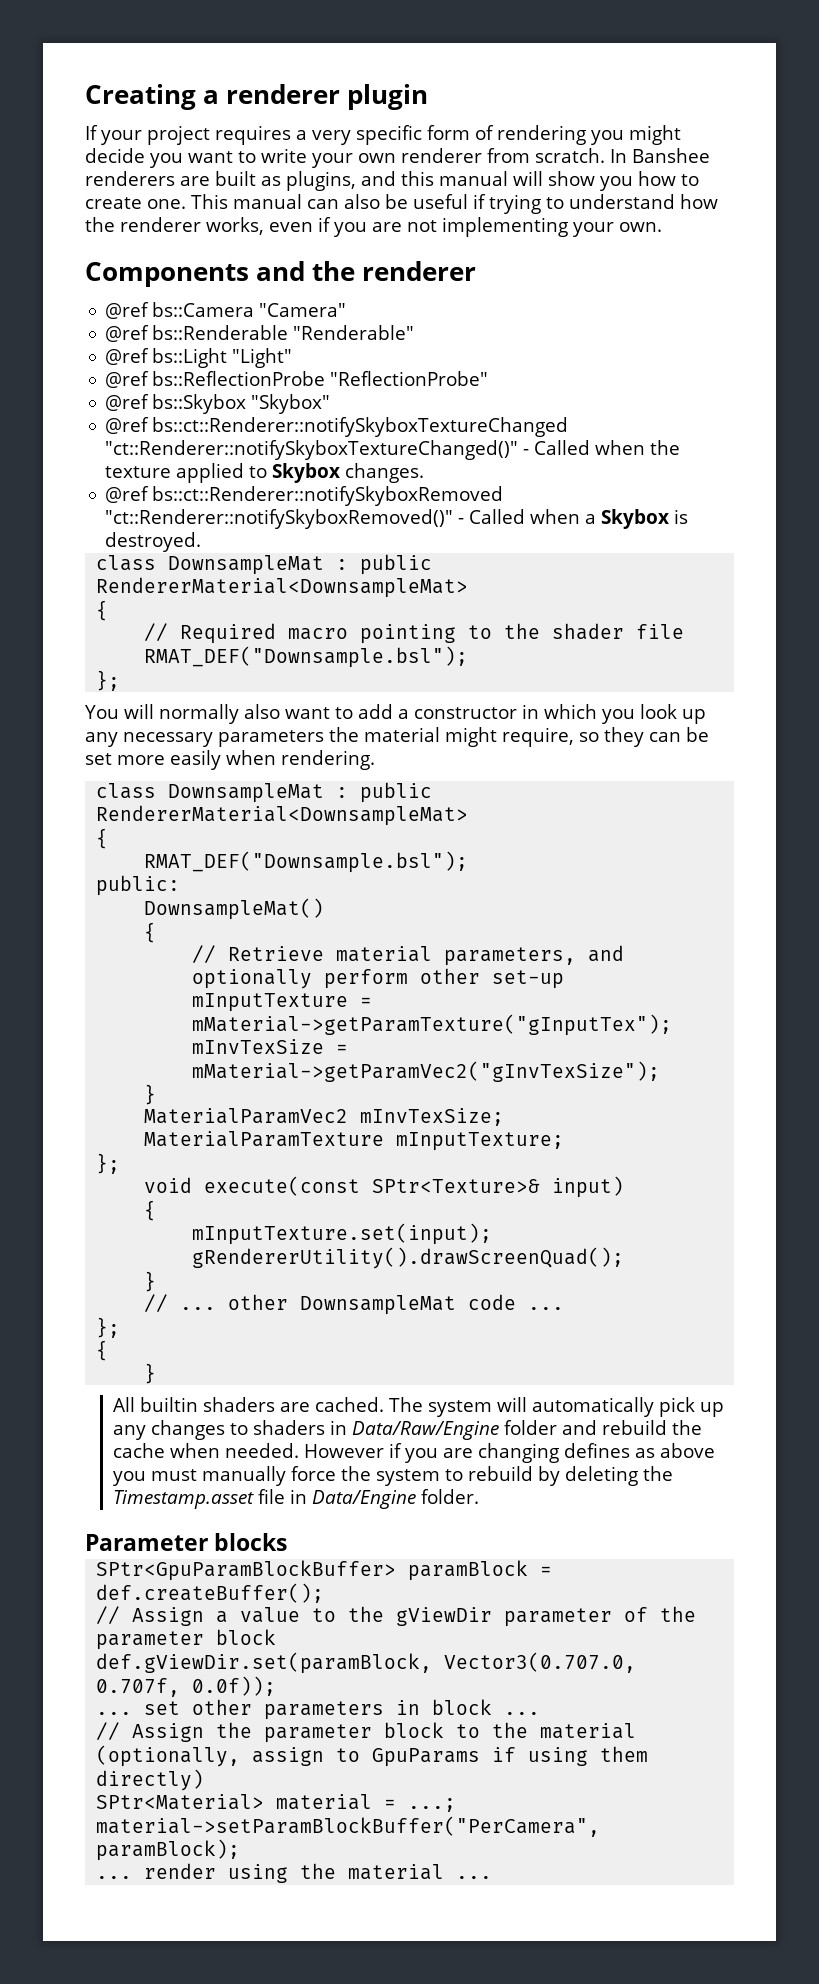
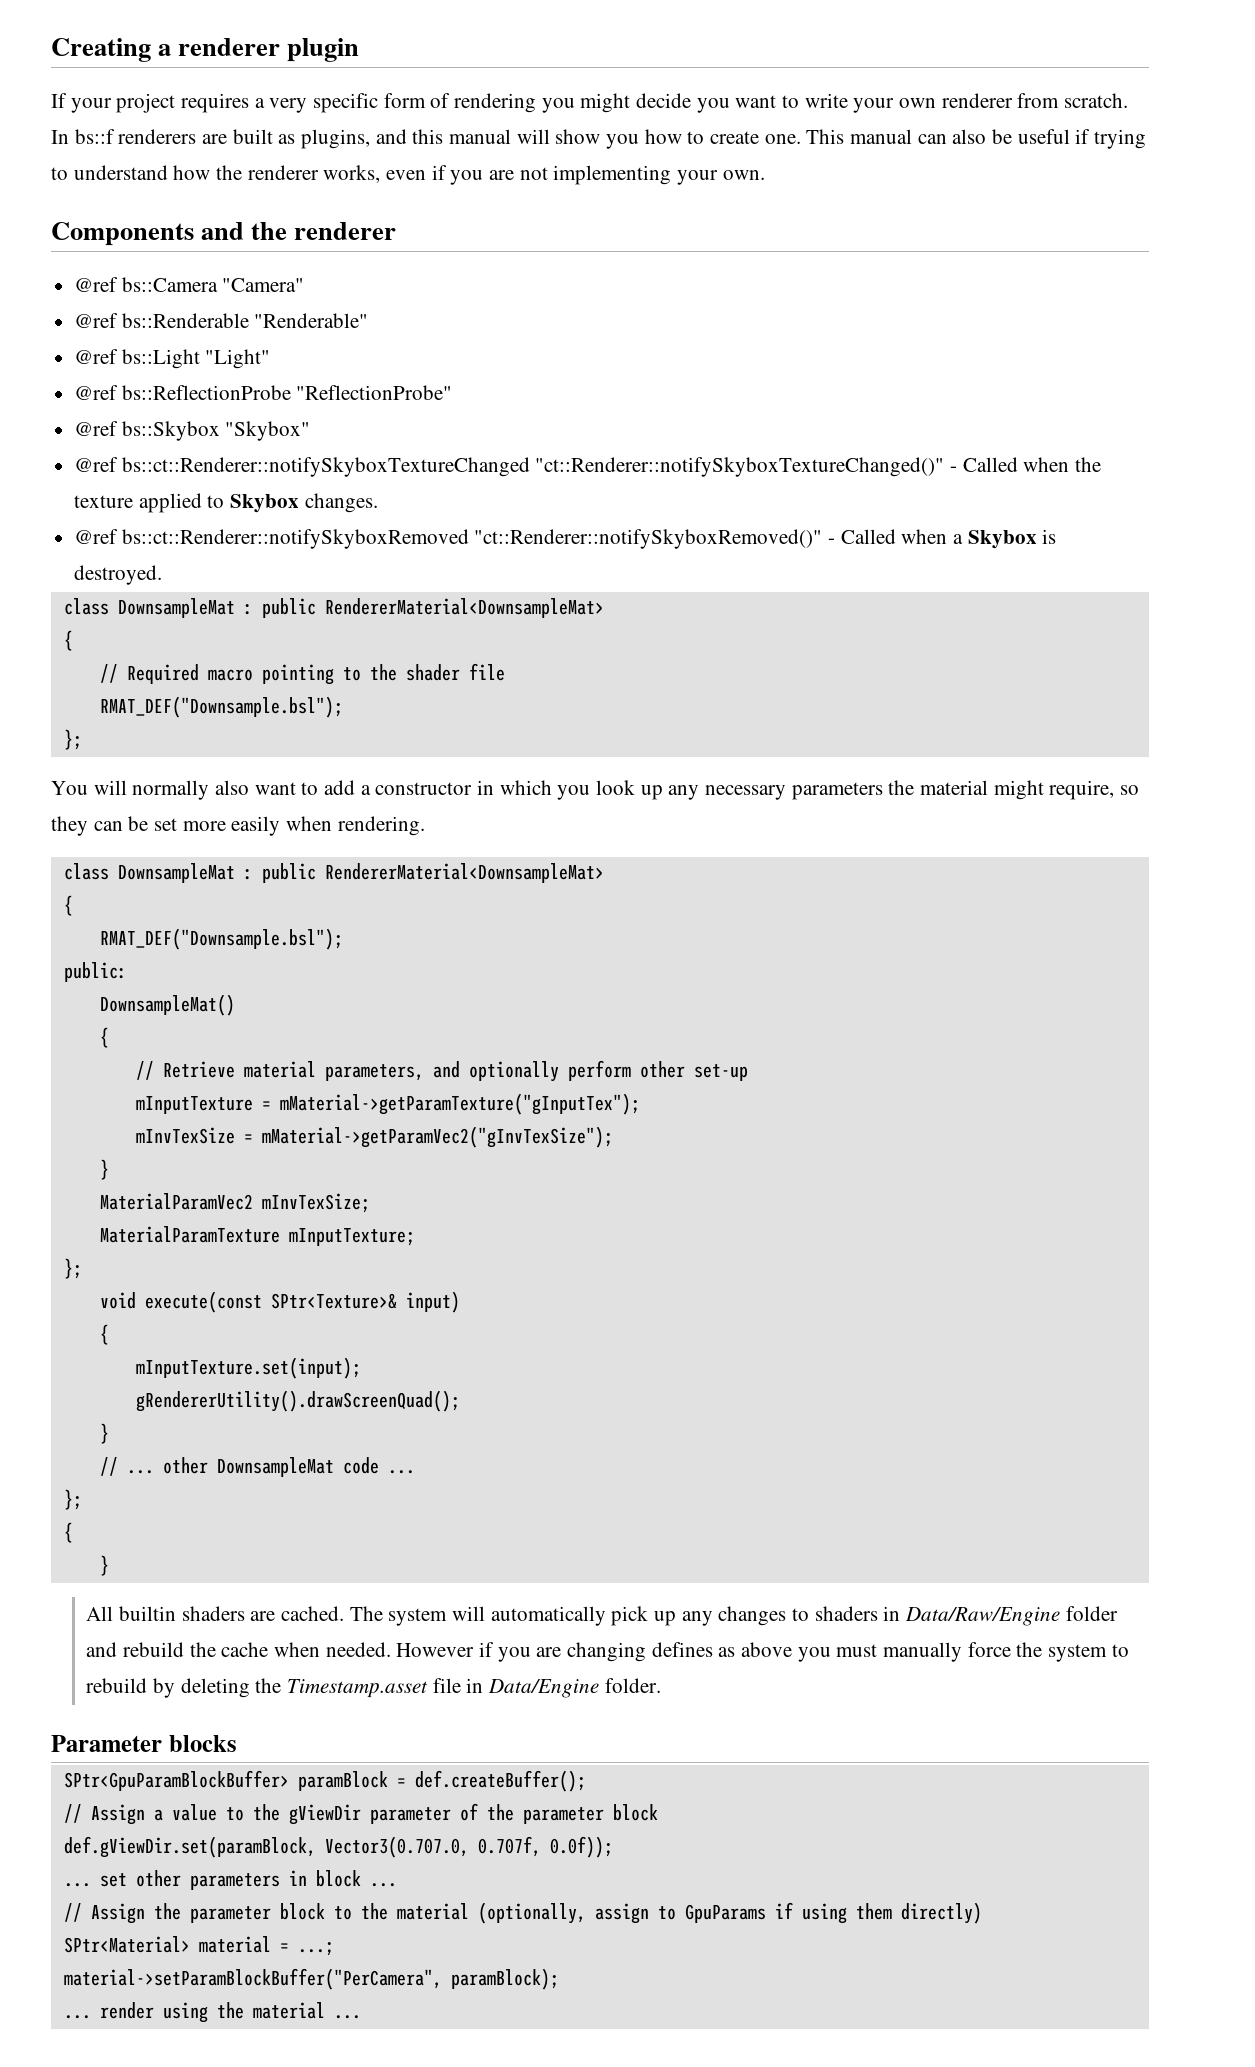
[632,148,710,163] Banshee -> [74,129,115,144] bs::f

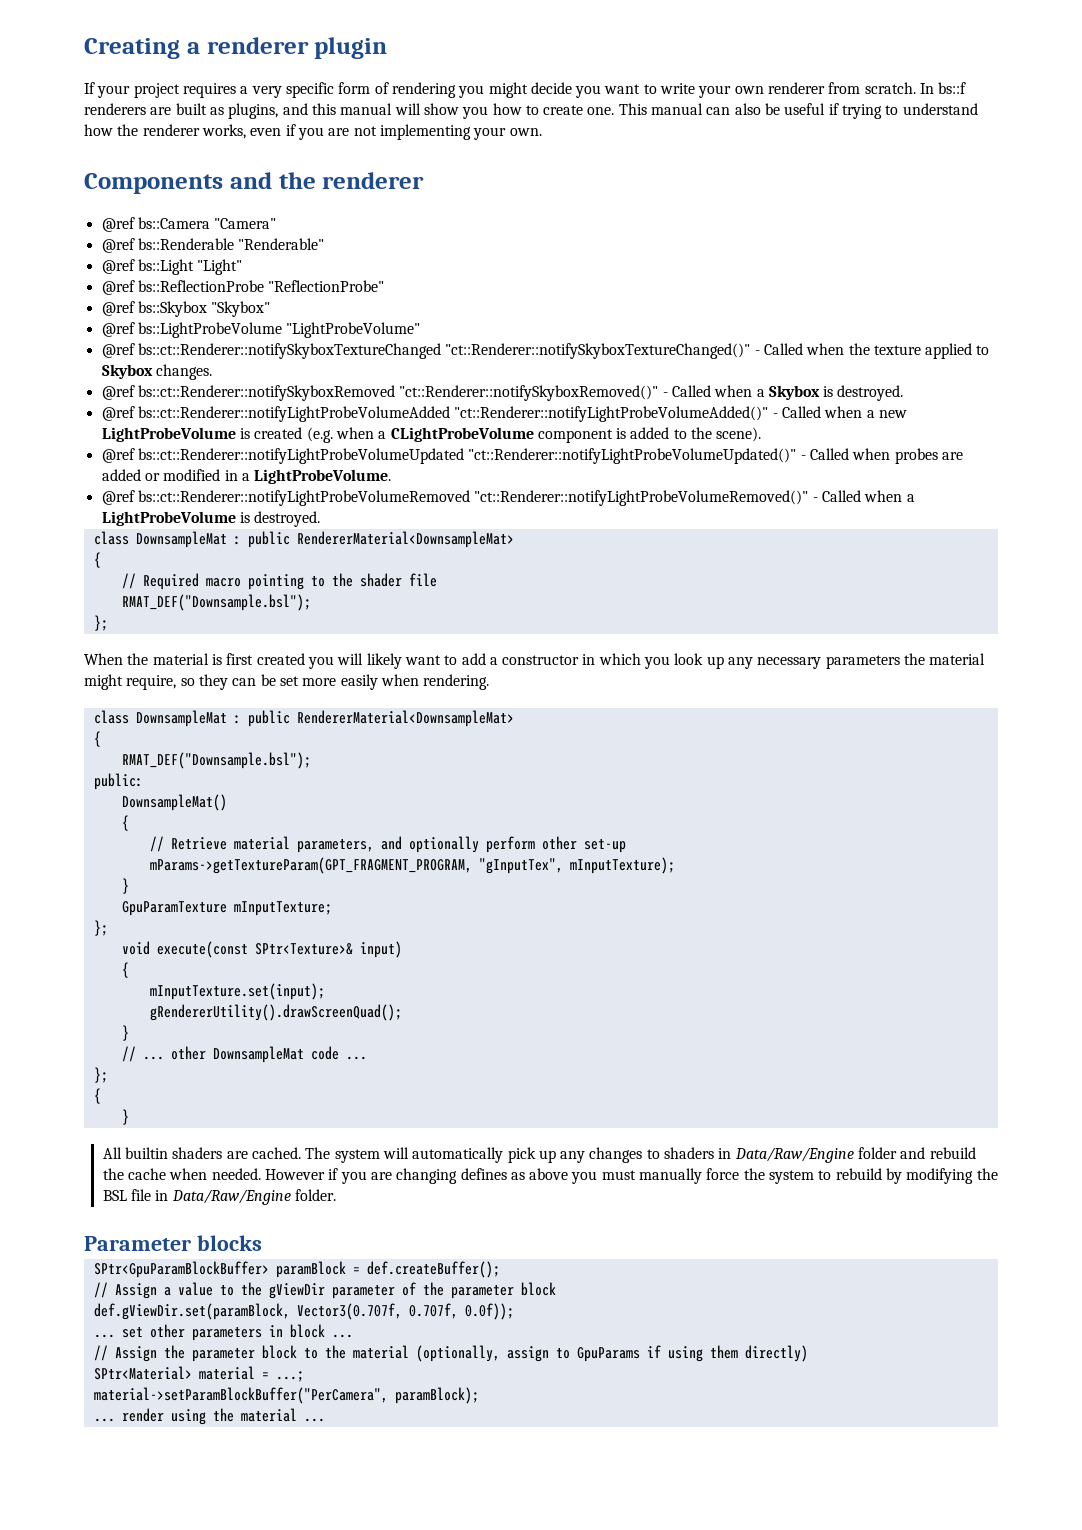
(311, 431) none -> [101,322,421,338] // @ref bs::LightProbeVolume "LightProbeVolume"
(163, 575) none -> [101,406,907,422] [101,427,762,443] [101,448,963,464] [101,469,392,484] [101,490,915,506] [101,511,321,527] // @ref bs::ct::Renderer::notifyLightProbeVolumeAdded "ct::Renderer::notifyLightProbeVolumeAdded()" - Called when a new LightProbeVolume is created (e.g. when a CLightProbeVolume component is added to the scene). // @ref bs::ct::Renderer::notifyLightProbeVolumeUpdated "ct::Renderer::notifyLightProbeVolumeUpdated()" - Called when probes are added or modified in a LightProbeVolume. // @ref bs::ct::Renderer::notifyLightProbeVolumeRemoved "ct::Renderer::notifyLightProbeVolumeRemoved()" - Called when a LightProbeVolume is destroyed.
[51,780,250,800] You will normally also -> [84,653,402,669] When the material is first created you will likely
[135,1093,640,1115] [135,1126,613,1148] [99,1159,109,1180] [99,1193,370,1213] [99,1226,280,1243] mInputTexture = mMaterial->getParamTexture("gInputTex"); // mInvTexSize = mMaterial->getParamVec2("gInvTexSize"); // } // MaterialParamVec2 mInvTexSize; // MaterialParamTexture -> [149,857,675,874] [121,878,129,894] [121,901,227,916] mParams->getTextureParam(GPT_FRAGMENT_PROGRAM, "gInputTex", mInputTexture); // } // GpuParamTexture
[180,1678,429,1698] deleting the Timestamp.asset -> [906,1168,998,1184] [102,1190,127,1201] modifying the BSL
[488,1679,600,1698] Data/Engine -> [171,1189,291,1205] Data/Raw/Engine
[324,1836,469,1858] Vector3(0.707.0, -> [296,1303,402,1320] Vector3(0.707f,

